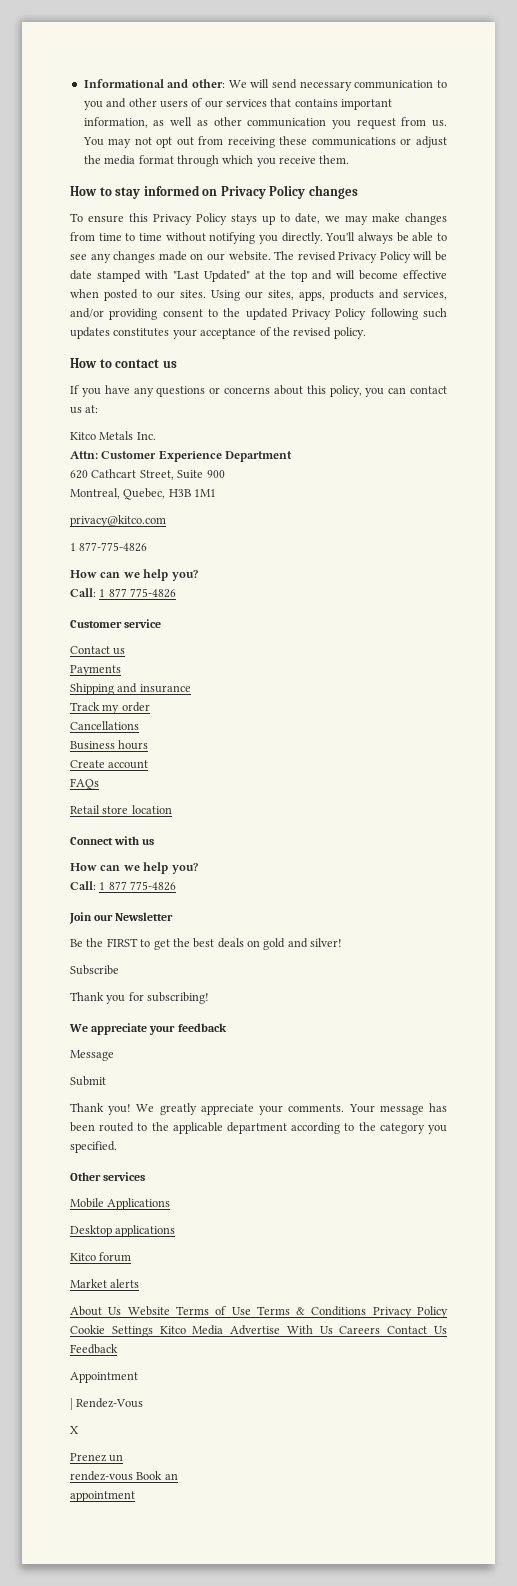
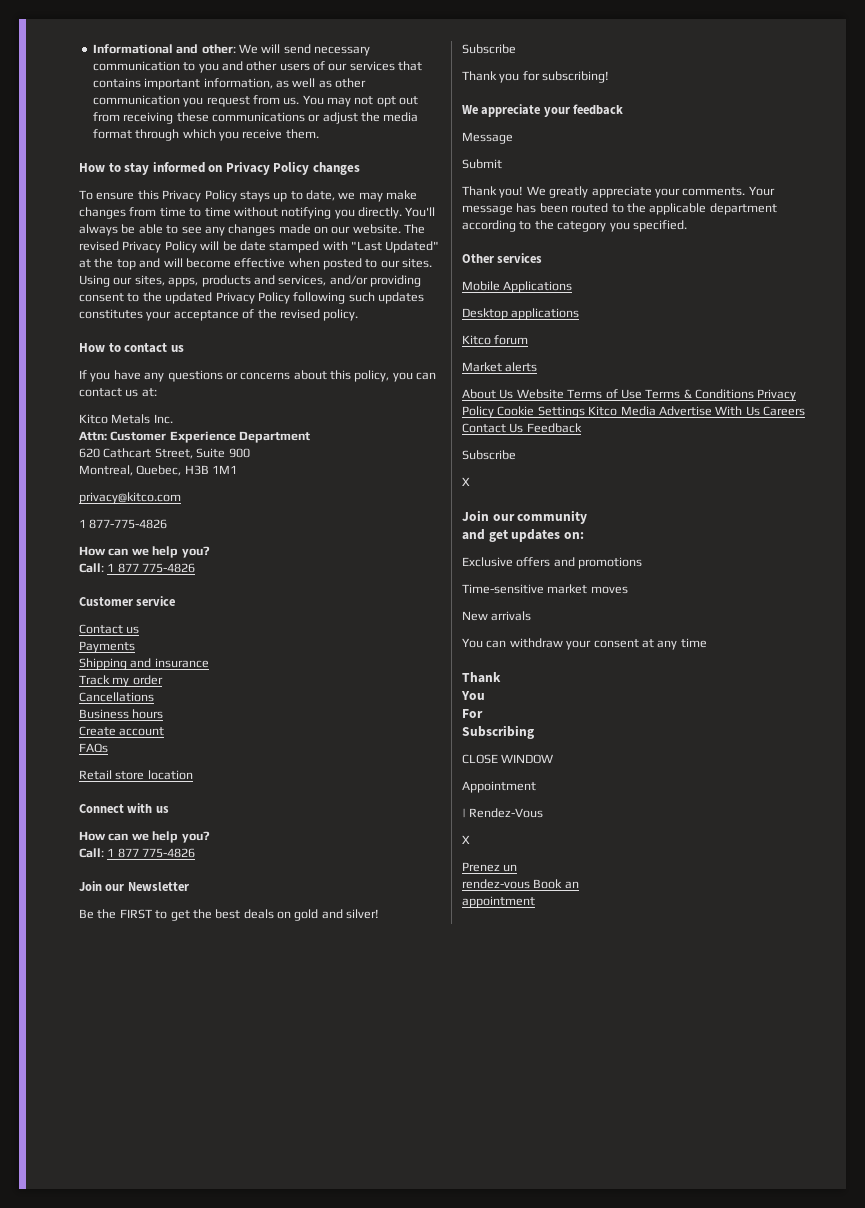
(118, 1349) none -> [462,450,516,460] [462,477,470,486] [462,510,588,524] [462,529,584,542] [462,557,643,569] [462,584,628,594] [462,611,532,621] [462,638,707,650] [462,672,501,683] [461,691,485,700] [462,709,483,718] [462,725,534,739] [462,754,554,764] // Subscribe // X // Join our community // and get updates on: // Exclusive offers and promotions // Time-sensitive market moves // New arrivals // You can withdraw your consent at any time // Thank // You // For // Subscribing // CLOSE WINDOW

